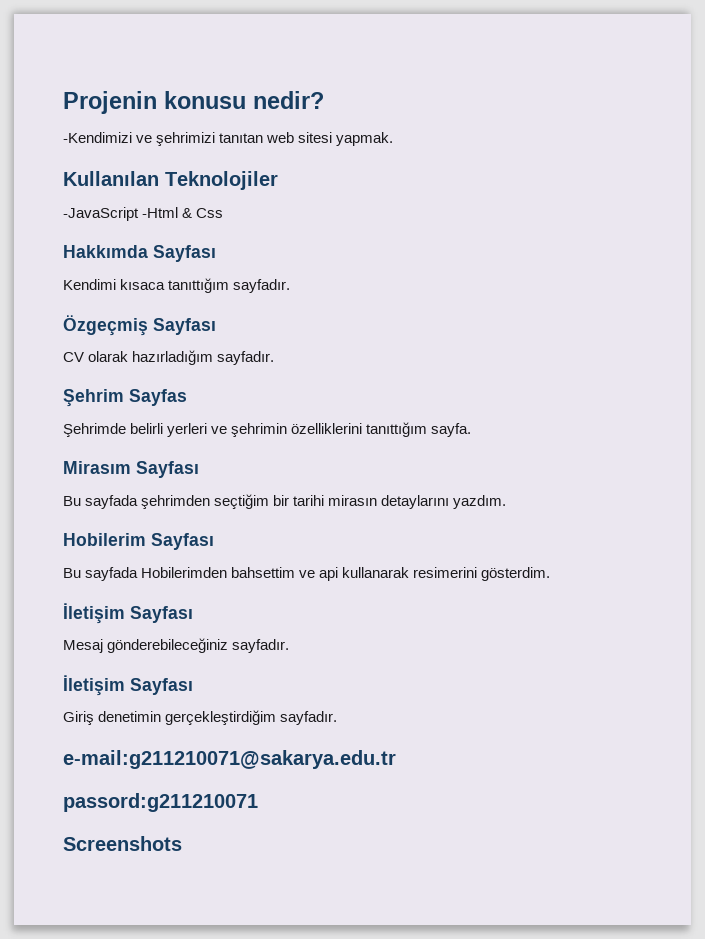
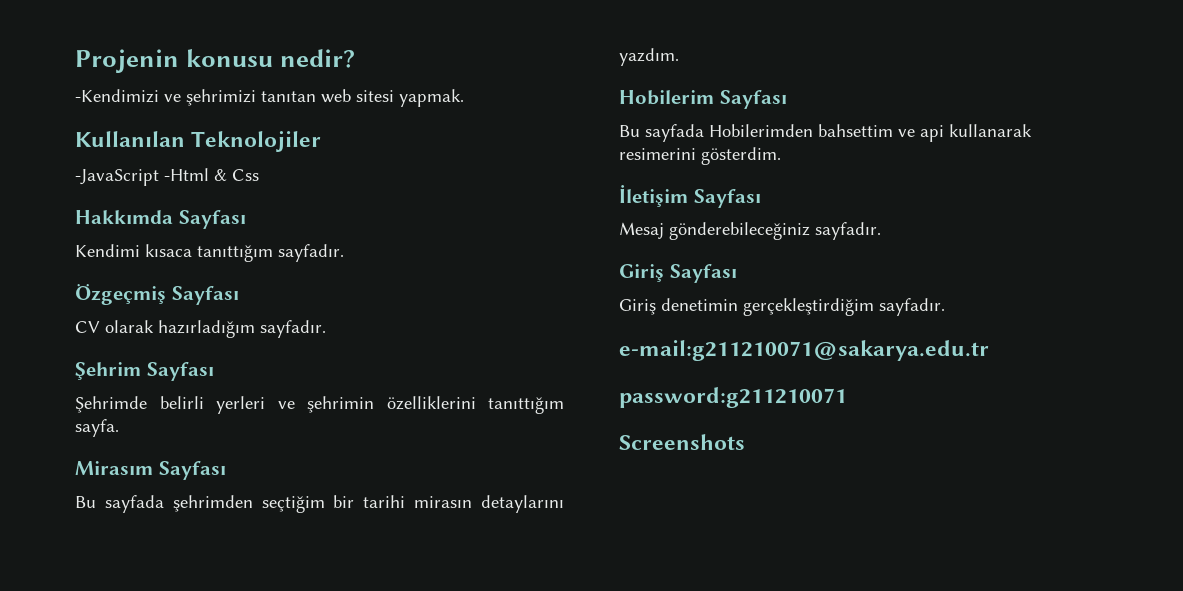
[129,389,187,406] Sayfas -> [146,362,214,381] Sayfası
[63,675,125,696] İletişim -> [619,264,664,282] Giriş
[63,793,258,812] passord:g211210071 -> [619,387,847,408] password:g211210071

